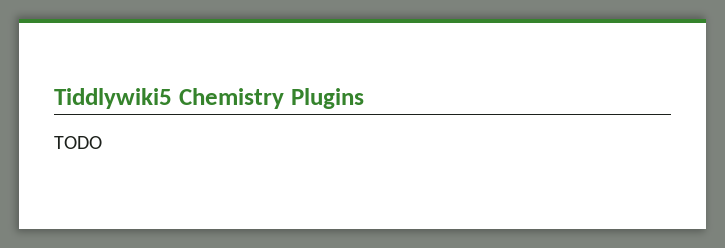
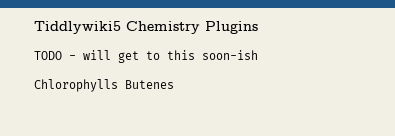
(102, 142) none -> [69,50,258,63] [34,79,174,92] - will get to this soon-ish // Chlorophylls Butenes

